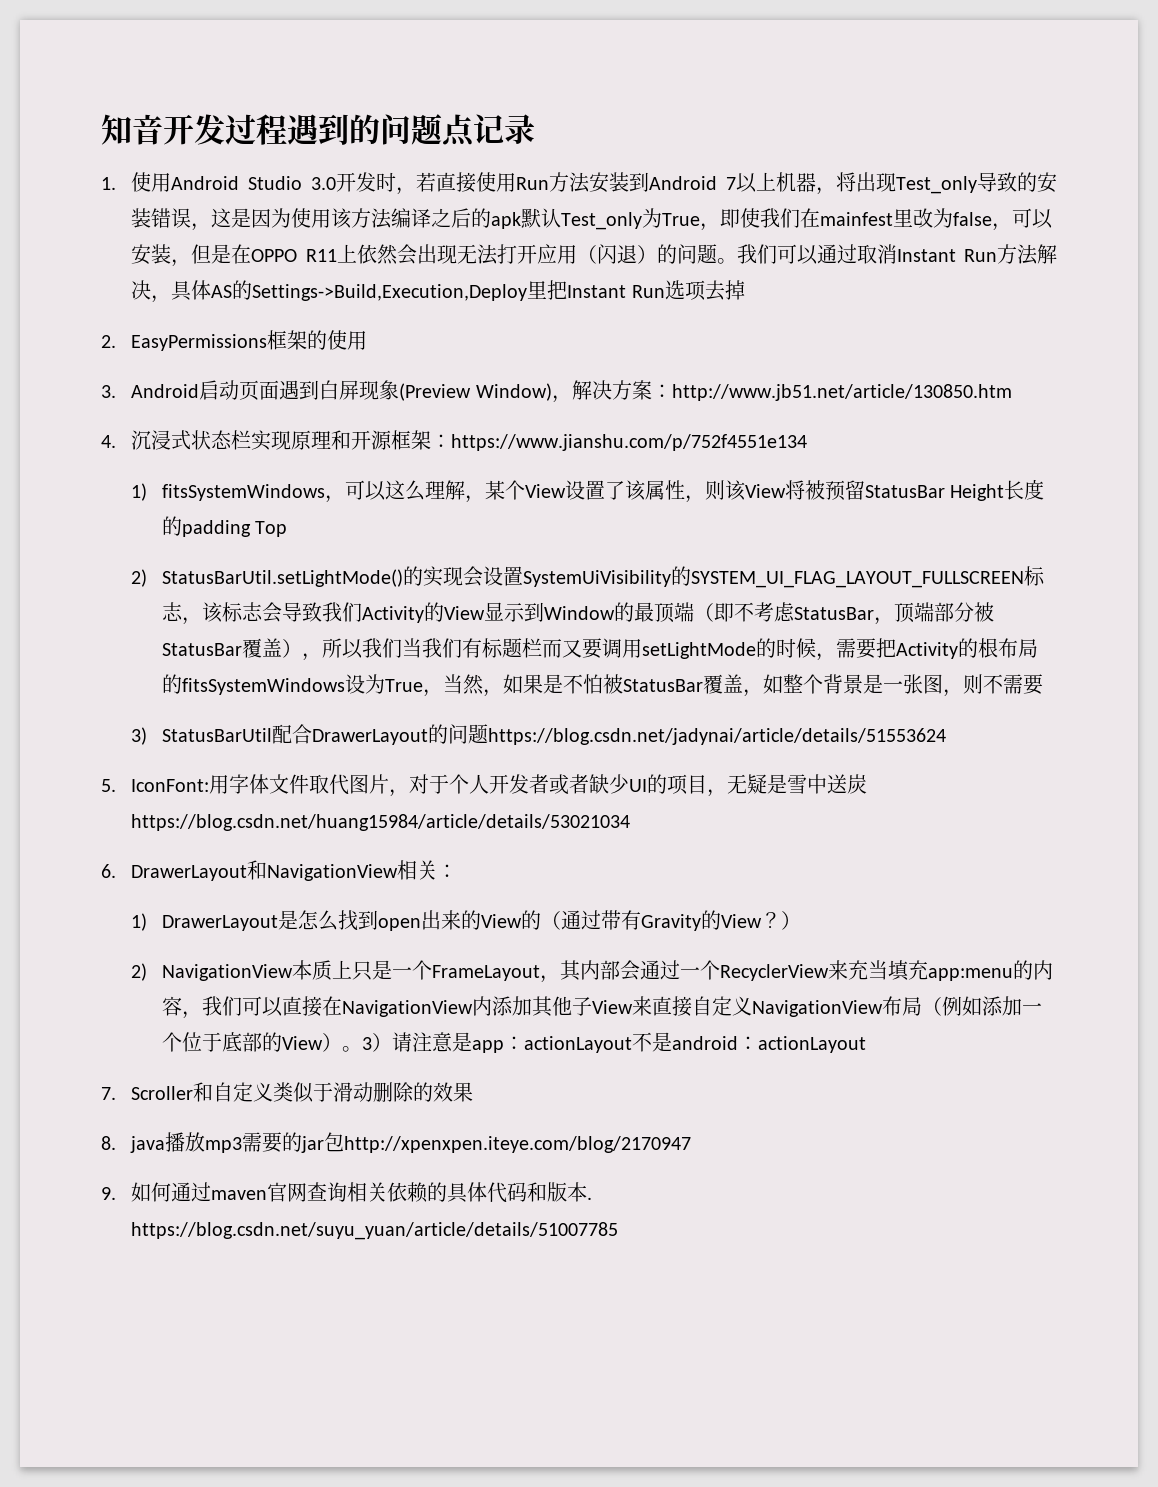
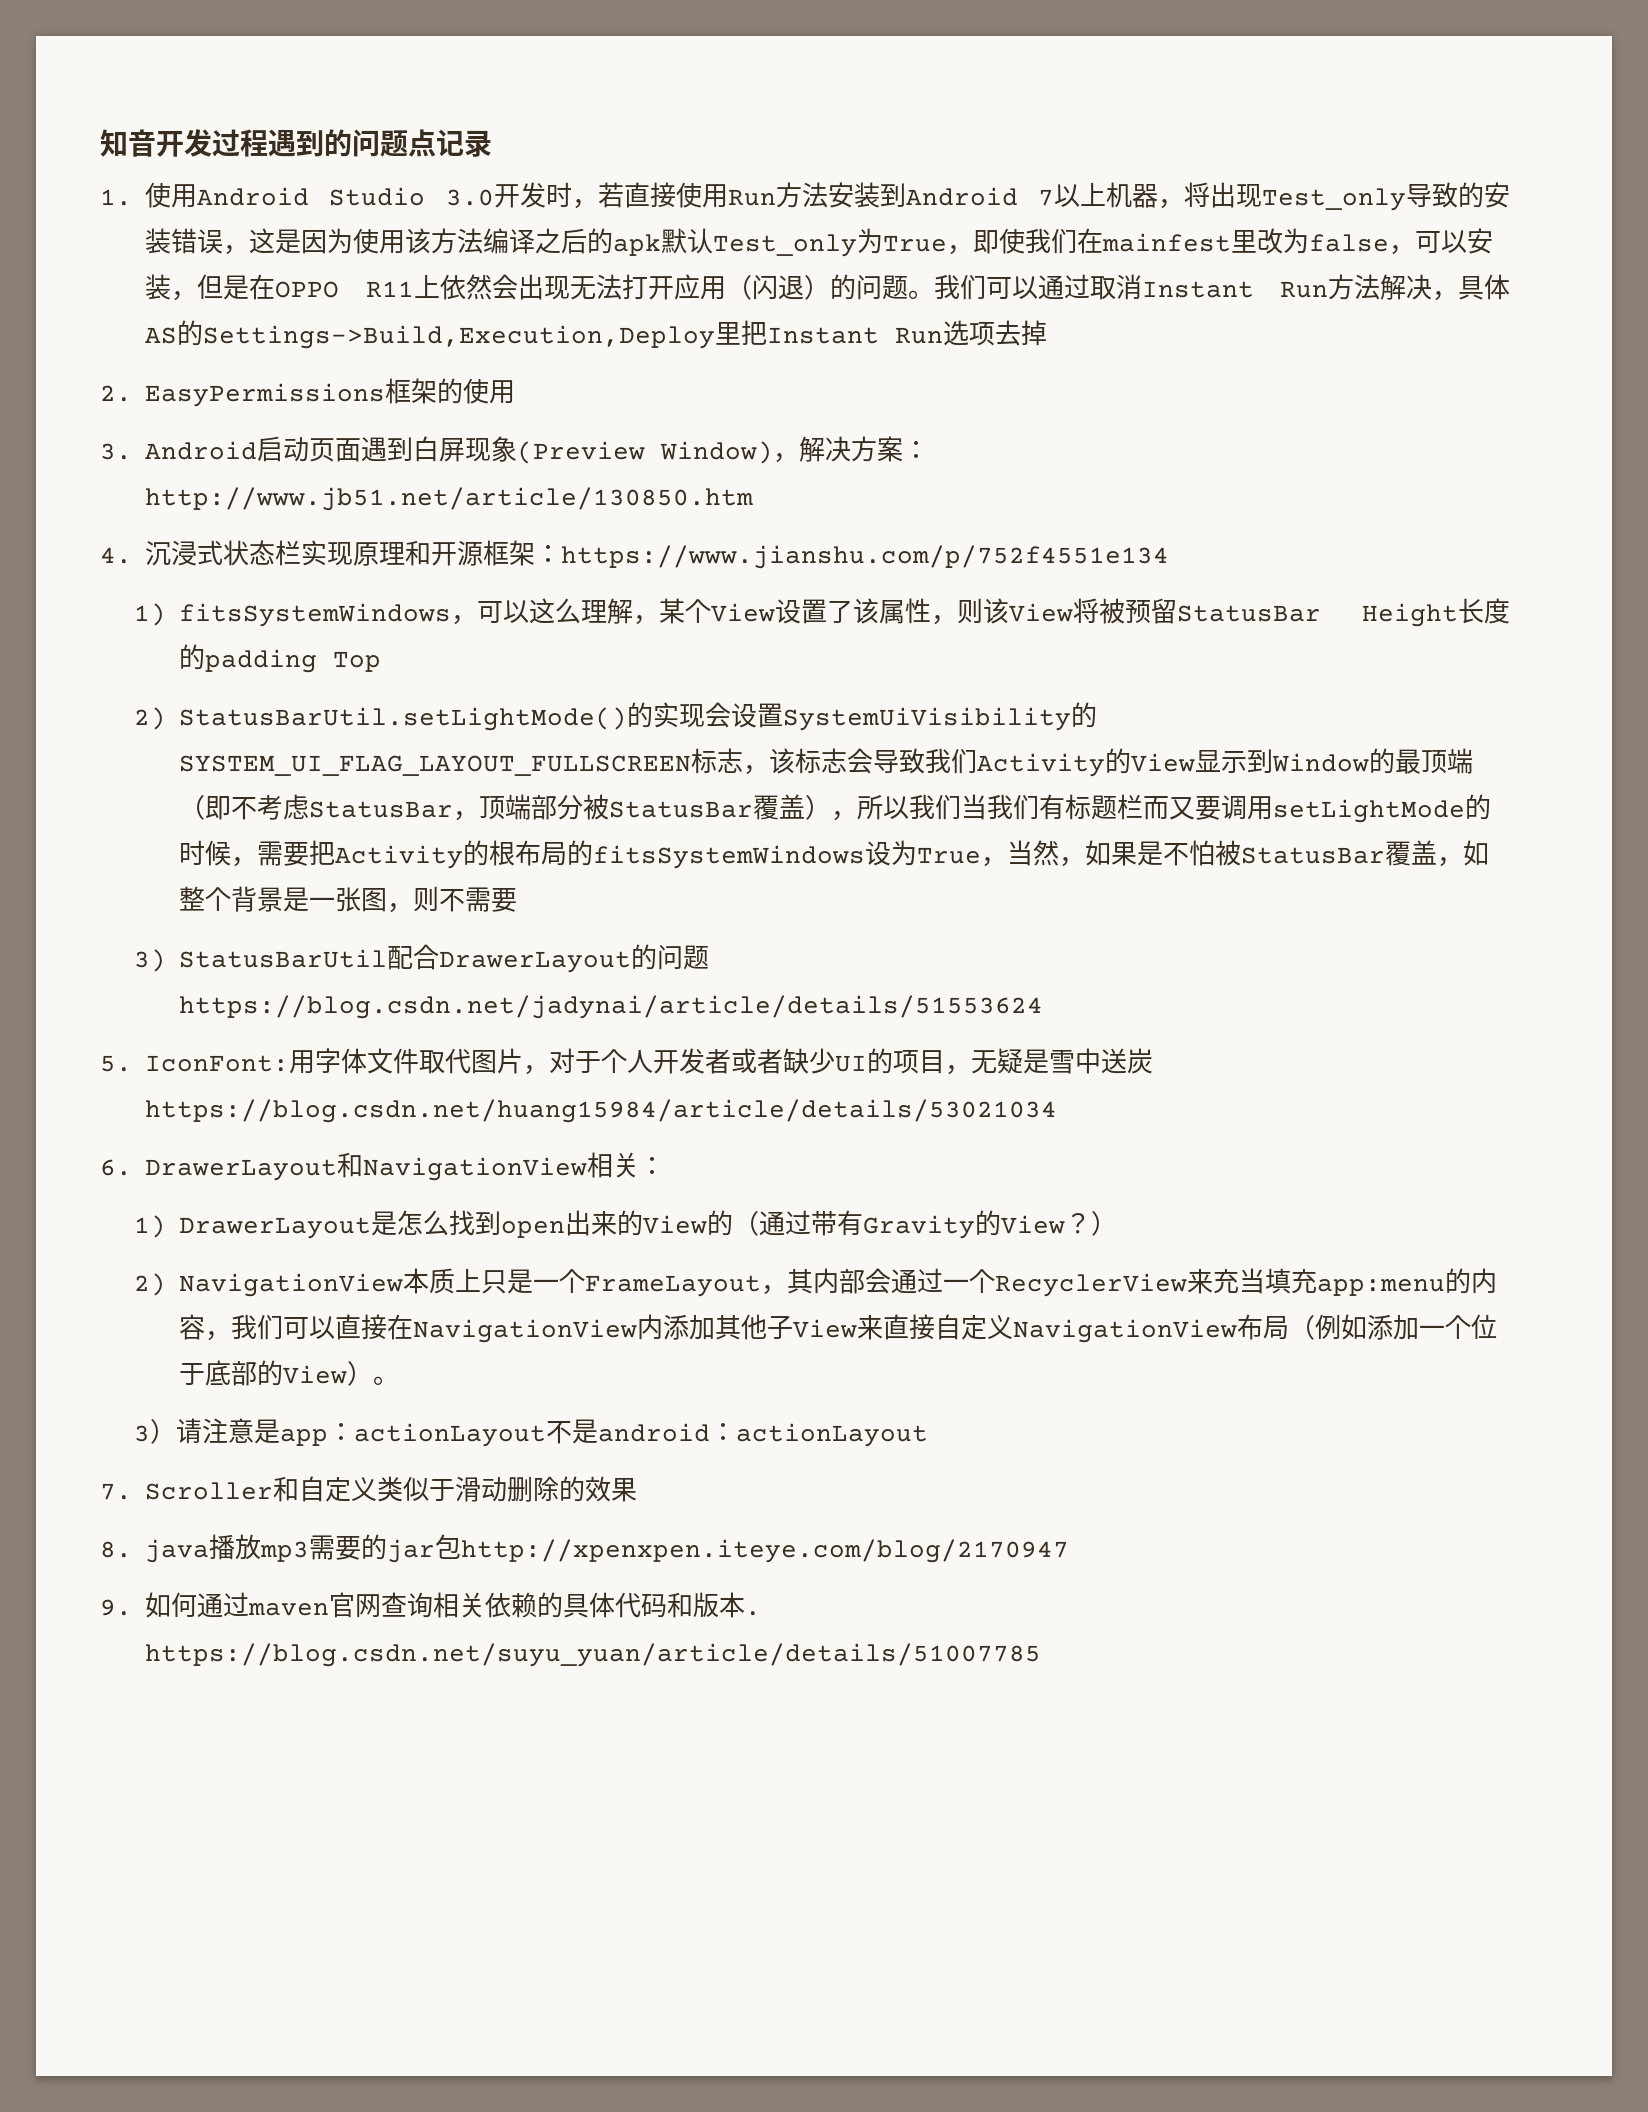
(362, 1049) none -> (399, 1380) //

